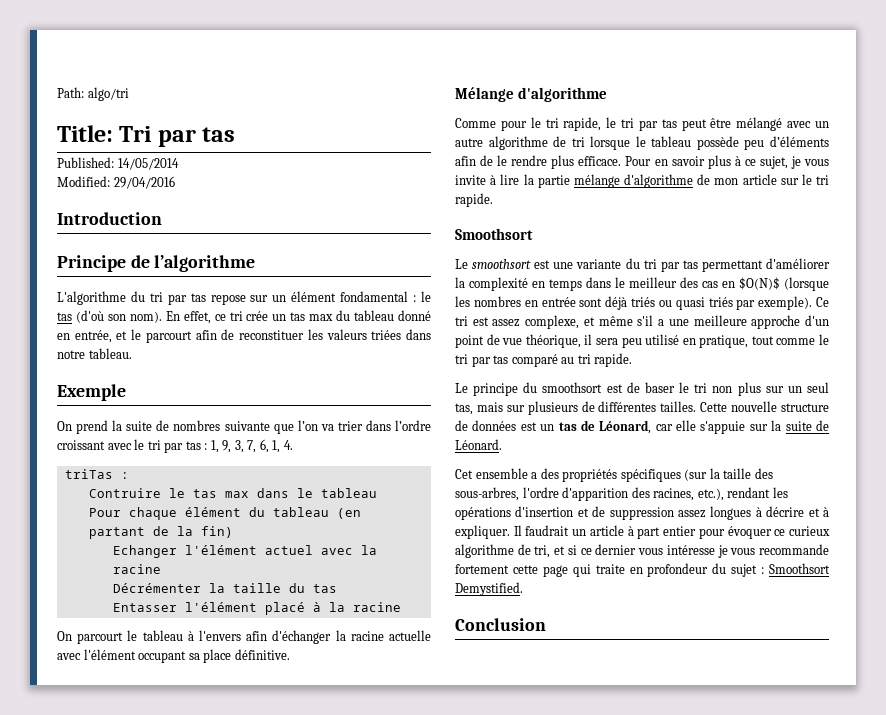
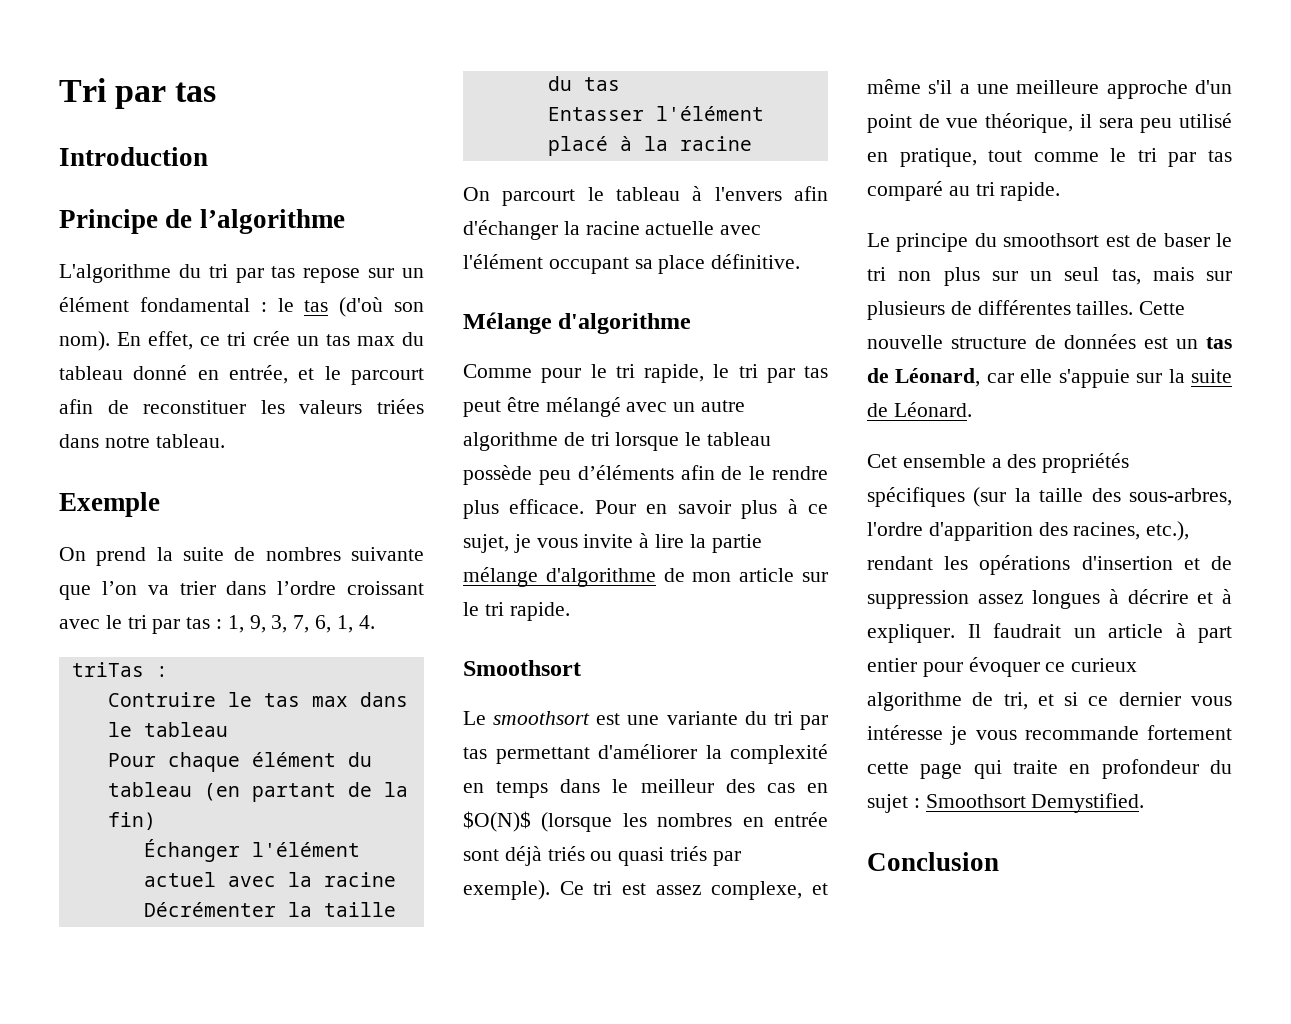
[57,87,129,101] [57,125,113,142] Path: algo/tri // Title: -> (59, 90) none
[57,157,179,170] [57,176,175,189] // Published: 14/05/2014 // Modified: 29/04/2016 -> (217, 92) none
[112,545,177,558] Echanger -> [143,839,240,862] Échanger

